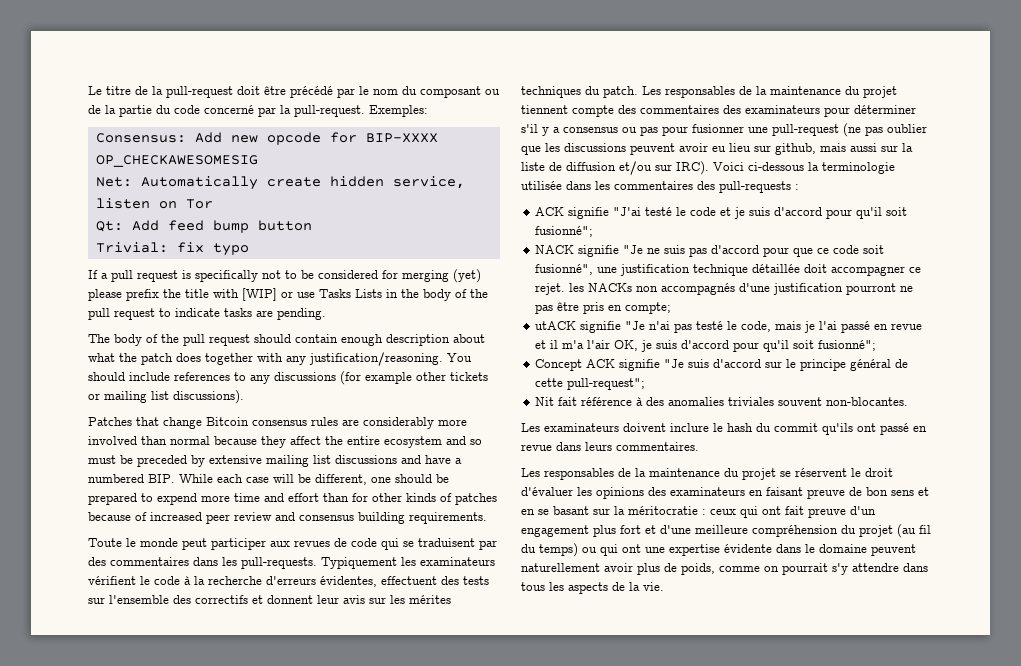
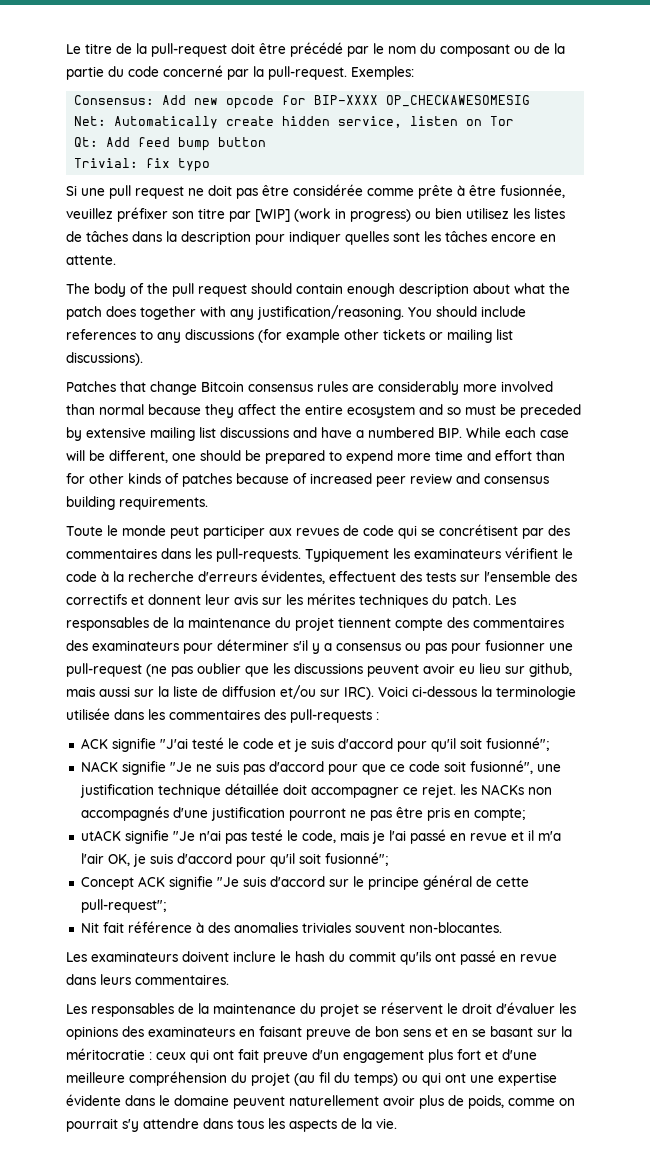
[88,269,481,283] [88,288,488,301] [88,308,326,320] If a pull request is specifically not to be considered for merging (yet) please prefix the title with [WIP] or use Tasks Lists in the body of the pull request to indicate tasks are pending. -> [66,184,565,199] [66,207,565,222] [66,231,556,245] [66,255,116,265] Si une pull request ne doit pas être considérée comme prête à être fusionnée, veuillez préfixer son titre par [WIP] (work in progress) ou bien utilisez les listes de tâches dans la description pour indiquer quelles sont les tâches encore en attente.
[418,538,475,547] traduisent -> [439,524,518,536] concrétisent

